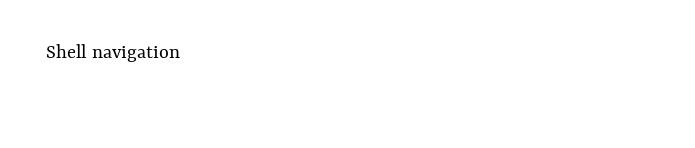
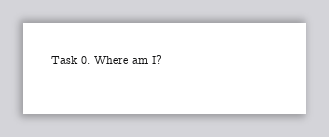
[46,44,180,62] Shell navigation -> [51,55,162,64] Task 0. Where am I?

